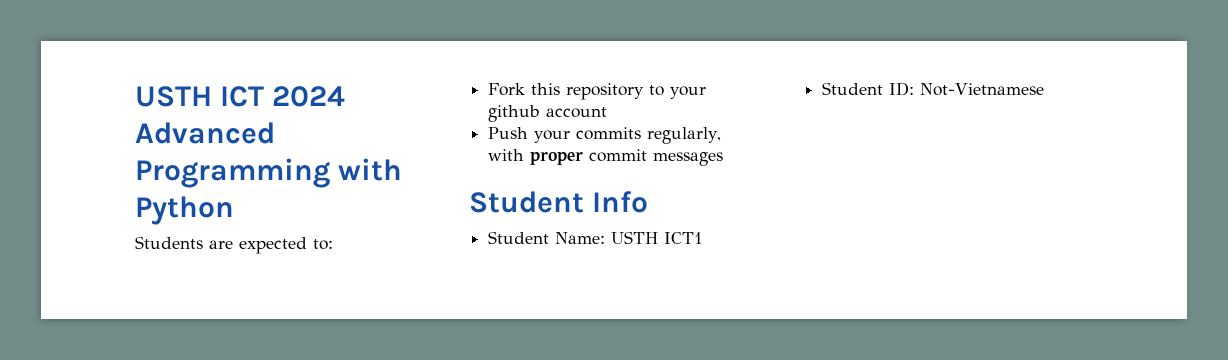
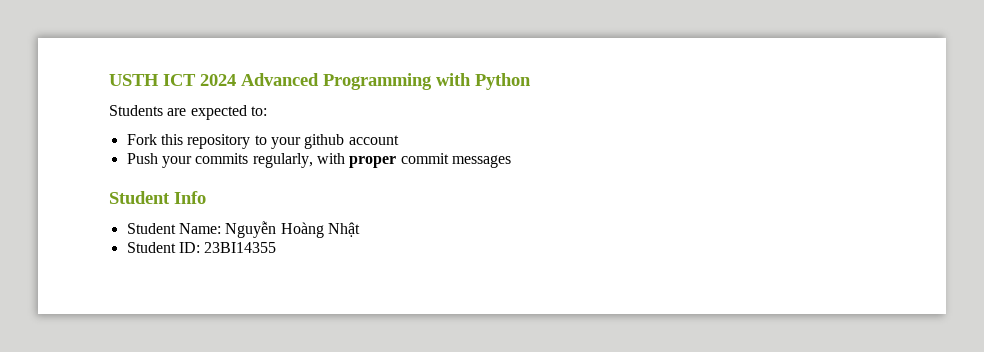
[611,231,703,244] USTH ICT1 -> [225,221,360,238] Nguyễn Hoàng Nhật
[920,83,1045,96] Not-Vietnamese -> [204,242,277,253] 23BI14355

